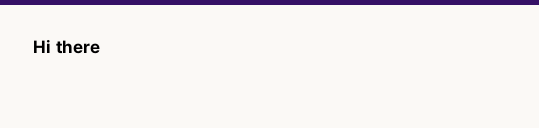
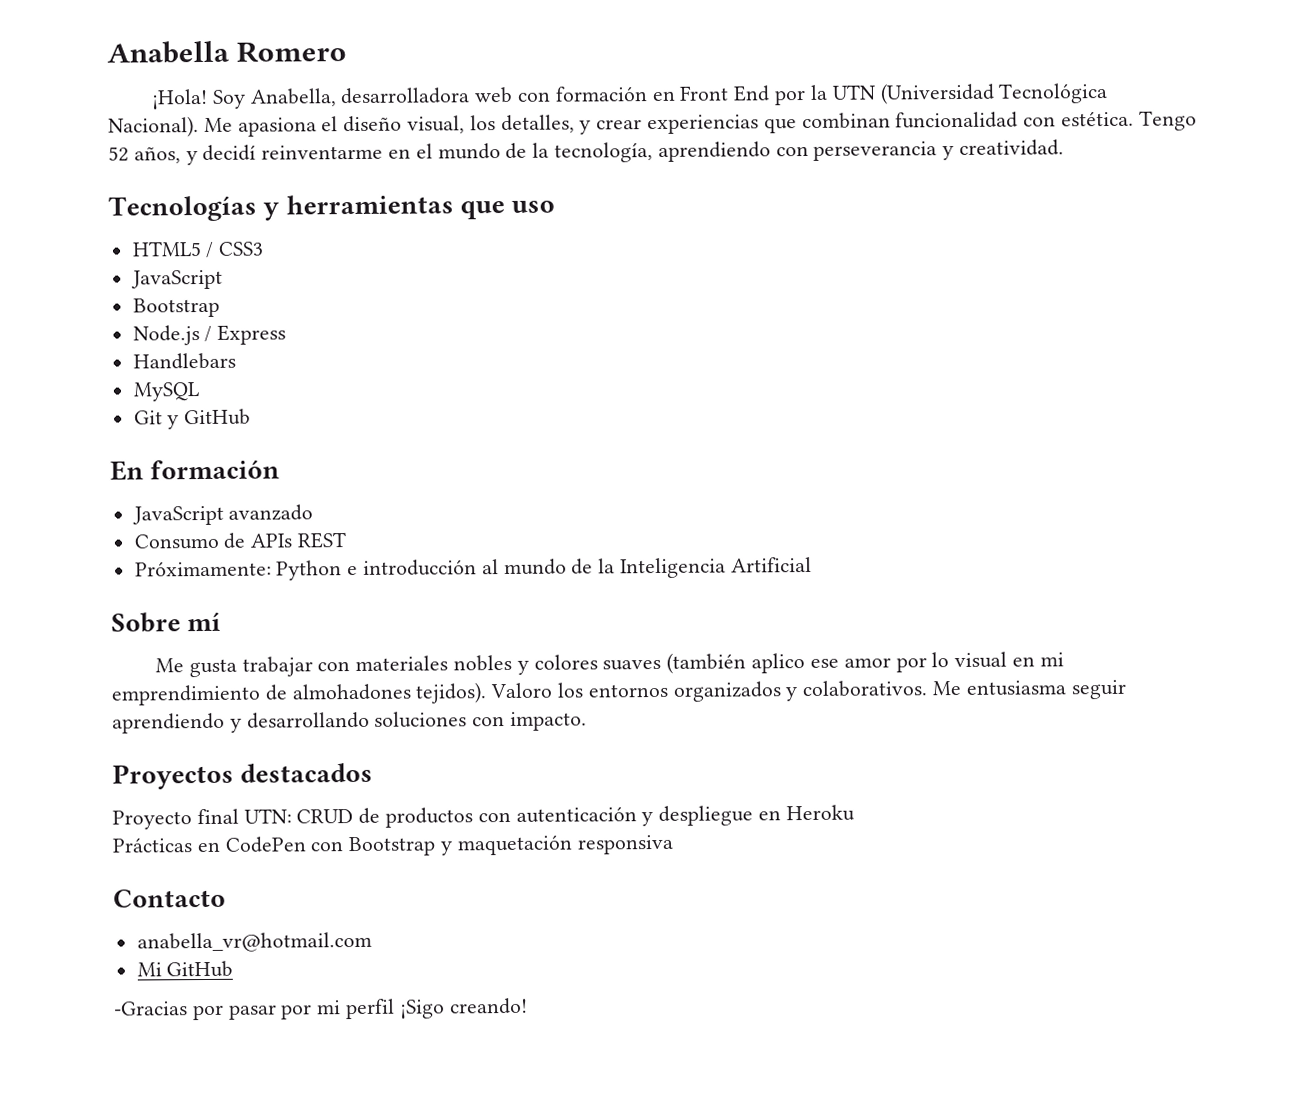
[33,39,100,54] Hi there -> [107,40,348,64] [151,82,1109,110] [108,110,1197,138] [108,139,1065,166] [108,194,556,222] [131,241,265,258] [130,269,223,290] [132,297,220,318] [132,324,287,346] [132,352,236,370] [132,382,200,402] [133,408,252,430] [110,459,281,481] [131,504,314,526] [133,532,347,550] [134,556,812,581] [111,611,222,633] [155,651,1064,678] [111,679,1127,706] [112,711,588,734] [112,762,374,790] [112,804,855,830] [112,834,674,857] [113,888,226,908] [136,931,372,953] [136,960,234,978] [113,997,528,1021] Anabella Romero // ¡Hola! Soy Anabella, desarrolladora web con formación en Front End por la UTN (Universidad Tecnológica Nacional). Me apasiona el diseño visual, los detalles, y crear experiencias que combinan funcionalidad con estética. Tengo 52 años, y decidí reinventarme en el mundo de la tecnología, aprendiendo con perseverancia y creatividad. // Tecnologías y herramientas que uso // HTML5 / CSS3 // JavaScript // Bootstrap // Node.js / Express // Handlebars // MySQL // Git y GitHub // En formación // JavaScript avanzado // Consumo de APIs REST // Próximamente: Python e introducción al mundo de la Inteligencia Artificial // Sobre mí // Me gusta trabajar con materiales nobles y colores suaves (también aplico ese amor por lo visual en mi emprendimiento de almohadones tejidos). Valoro los entornos organizados y colaborativos. Me entusiasma seguir aprendiendo y desarrollando soluciones con impacto. // Proyectos destacados // Proyecto final UTN: CRUD de productos con autenticación y despliegue en Heroku // Prácticas en CodePen con Bootstrap y maquetación responsiva // Contacto // anabella_vr@hotmail.com // Mi GitHub // -Gracias por pasar por mi perfil ¡Sigo creando!

